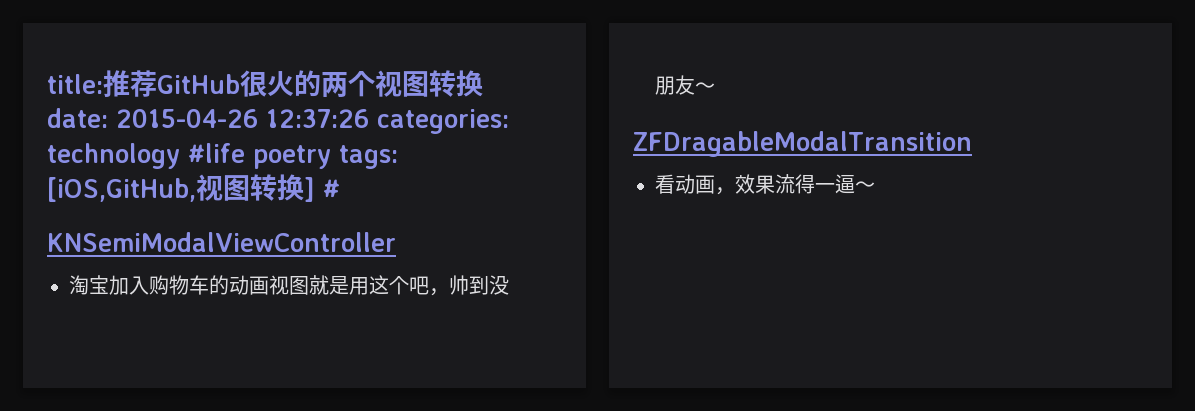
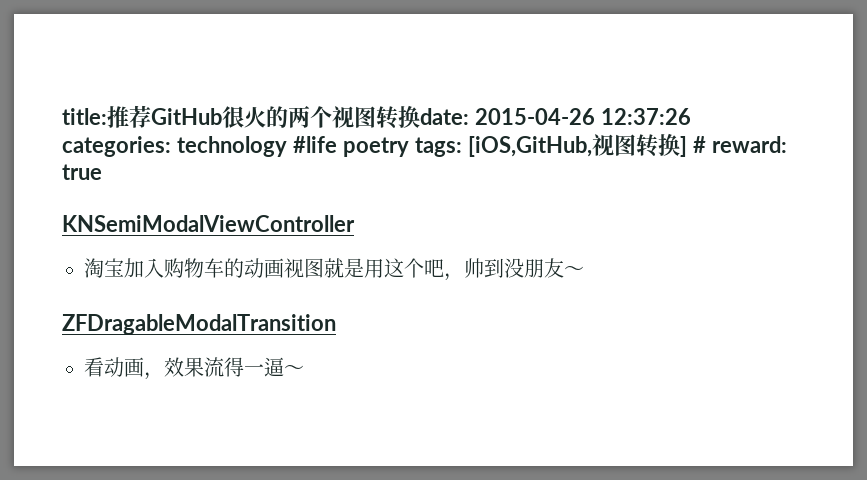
(340, 188) none -> [711,136,787,153] [62,164,102,180] reward: true

